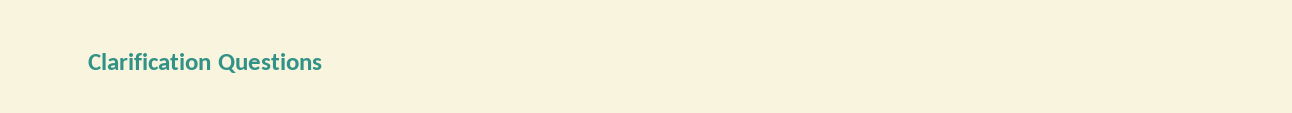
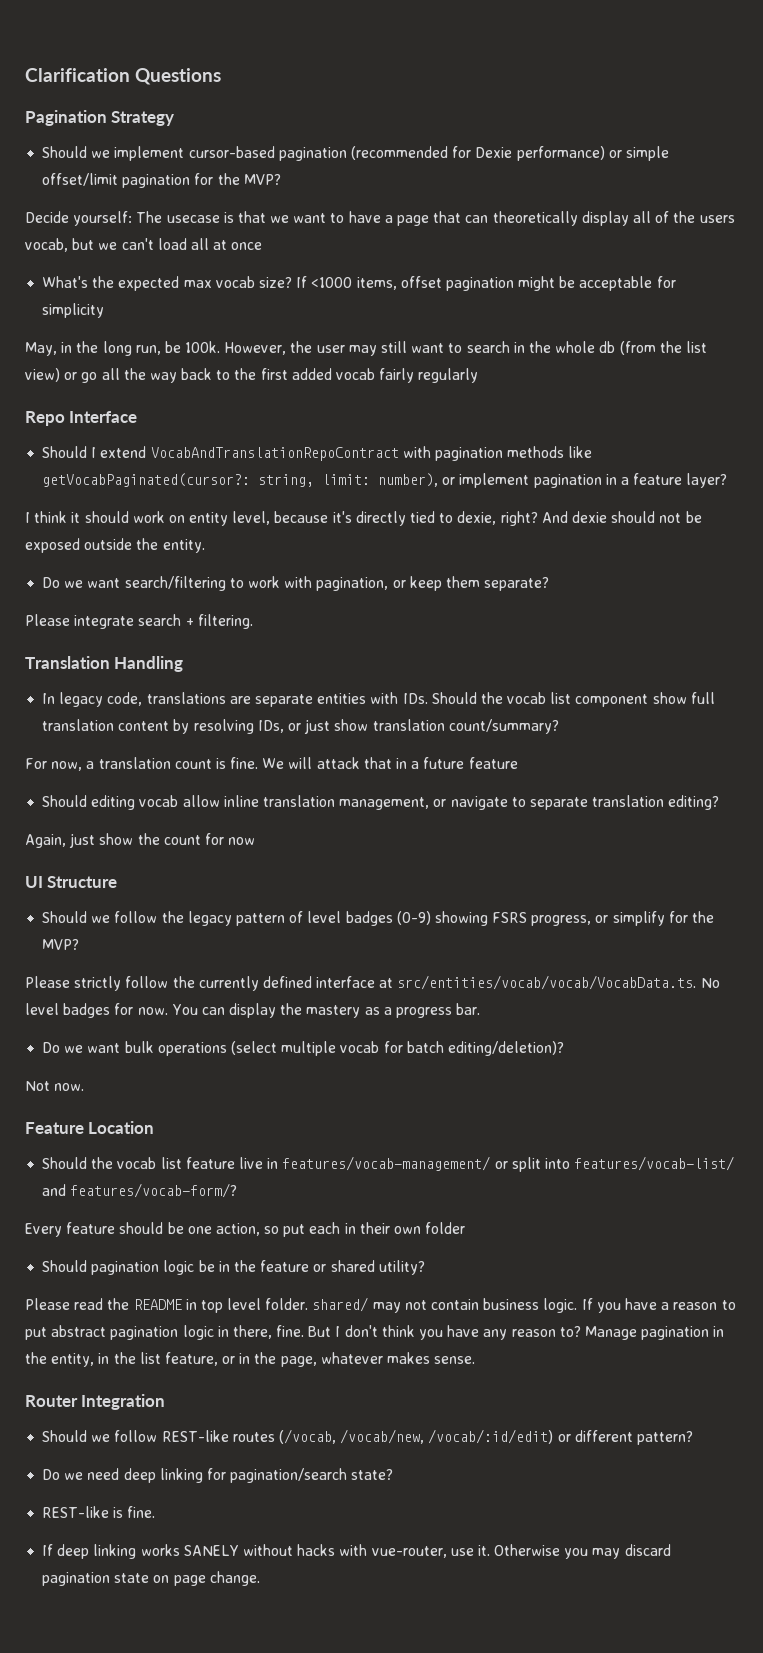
(322, 63) none -> [25,110,175,126] [42,146,669,161] [42,173,281,188] [25,211,735,226] [25,238,263,252] [42,276,676,291] [42,303,105,318] [25,341,707,356] [25,368,479,383] [25,411,138,426] [42,446,593,461] [42,473,728,488] [25,511,702,526] [25,538,205,553] [42,576,550,591] [25,614,253,629] [25,656,184,672] [42,692,715,707] [42,719,559,734] [25,757,518,771] [42,795,720,810] [25,833,256,848] [25,876,118,888] [42,911,715,926] [42,939,80,950] [25,975,720,991] [25,1003,481,1018] [42,1041,564,1056] [25,1081,85,1091] [25,1121,155,1134] [42,1156,735,1172] [42,1183,238,1198] [25,1222,466,1237] [42,1260,425,1275] [25,1297,736,1313] [25,1325,725,1340] [25,1352,476,1367] [25,1394,166,1410] [42,1429,693,1445] [42,1468,394,1483] [42,1506,156,1518] [42,1544,671,1559] [42,1571,260,1586] // Pagination Strategy // Should we implement cursor-based pagination (recommended for Dexie performance) or simple offset/limit pagination for the MVP? // Decide yourself: The usecase is that we want to have a page that can theoretically display all of the users vocab, but we can't load all at once // What's the expected max vocab size? If <1000 items, offset pagination might be acceptable for simplicity // May, in the long run, be 100k. However, the user may still want to search in the whole db (from the list view) or go all the way back to the first added vocab fairly regularly // Repo Interface // Should I extend VocabAndTranslationRepoContract with pagination methods like getVocabPaginated(cursor?: string, limit: number), or implement pagination in a feature layer? // I think it should work on entity level, because it's directly tied to dexie, right? And dexie should not be exposed outside the entity. // Do we want search/filtering to work with pagination, or keep them separate? // Please integrate search + filtering. // Translation Handling // In legacy code, translations are separate entities with IDs. Should the vocab list component show full translation content by resolving IDs, or just show translation count/summary? // For now, a translation count is fine. We will attack that in a future feature // Should editing vocab allow inline translation management, or navigate to separate translation editing? // Again, just show the count for now // UI Structure // Should we follow the legacy pattern of level badges (0-9) showing FSRS progress, or simplify for the MVP? // Please strictly follow the currently defined interface at src/entities/vocab/vocab/VocabData.ts. No level badges for now. You can display the mastery as a progress bar. // Do we want bulk operations (select multiple vocab for batch editing/deletion)? // Not now. // Feature Location // Should the vocab list feature live in features/vocab-management/ or split into features/vocab-list/ and features/vocab-form/? // Every feature should be one action, so put each in their own folder // Should pagination logic be in the feature or shared utility? // Please read the README in top level folder. shared/ may not contain business logic. If you have a reason to put abstract pagination logic in there, fine. But I don't think you have any reason to? Manage pagination in the entity, in the list feature, or in the page, whatever makes sense. // Router Integration // Should we follow REST-like routes (/vocab, /vocab/new, /vocab/:id/edit) or different pattern? // Do we need deep linking for pagination/search state? // REST-like is fine. // If deep linking works SANELY without hacks with vue-router, use it. Otherwise you may discard pagination state on page change.

